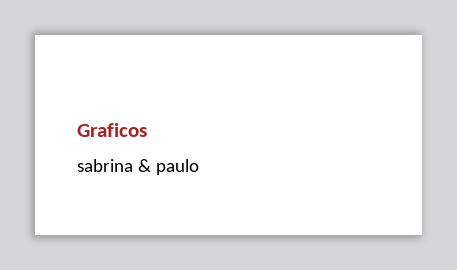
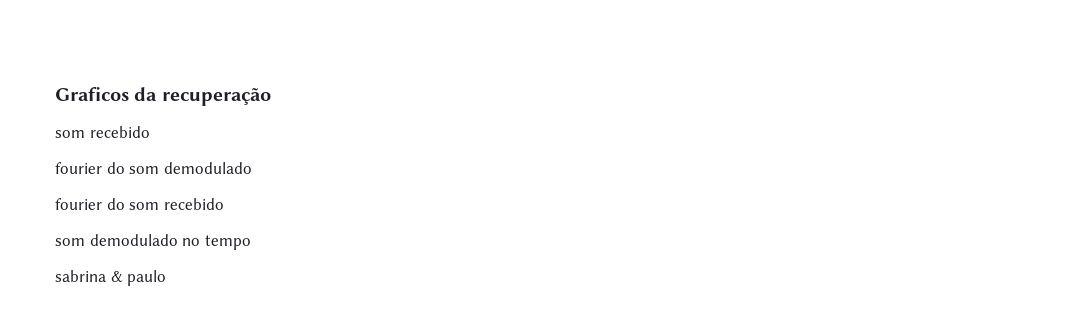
(147, 130) none -> [134,87,271,106] [55,126,150,138] [55,162,252,174] [55,198,224,210] [55,234,251,250] da recuperação // som recebido // fourier do som demodulado // fourier do som recebido // som demodulado no tempo

